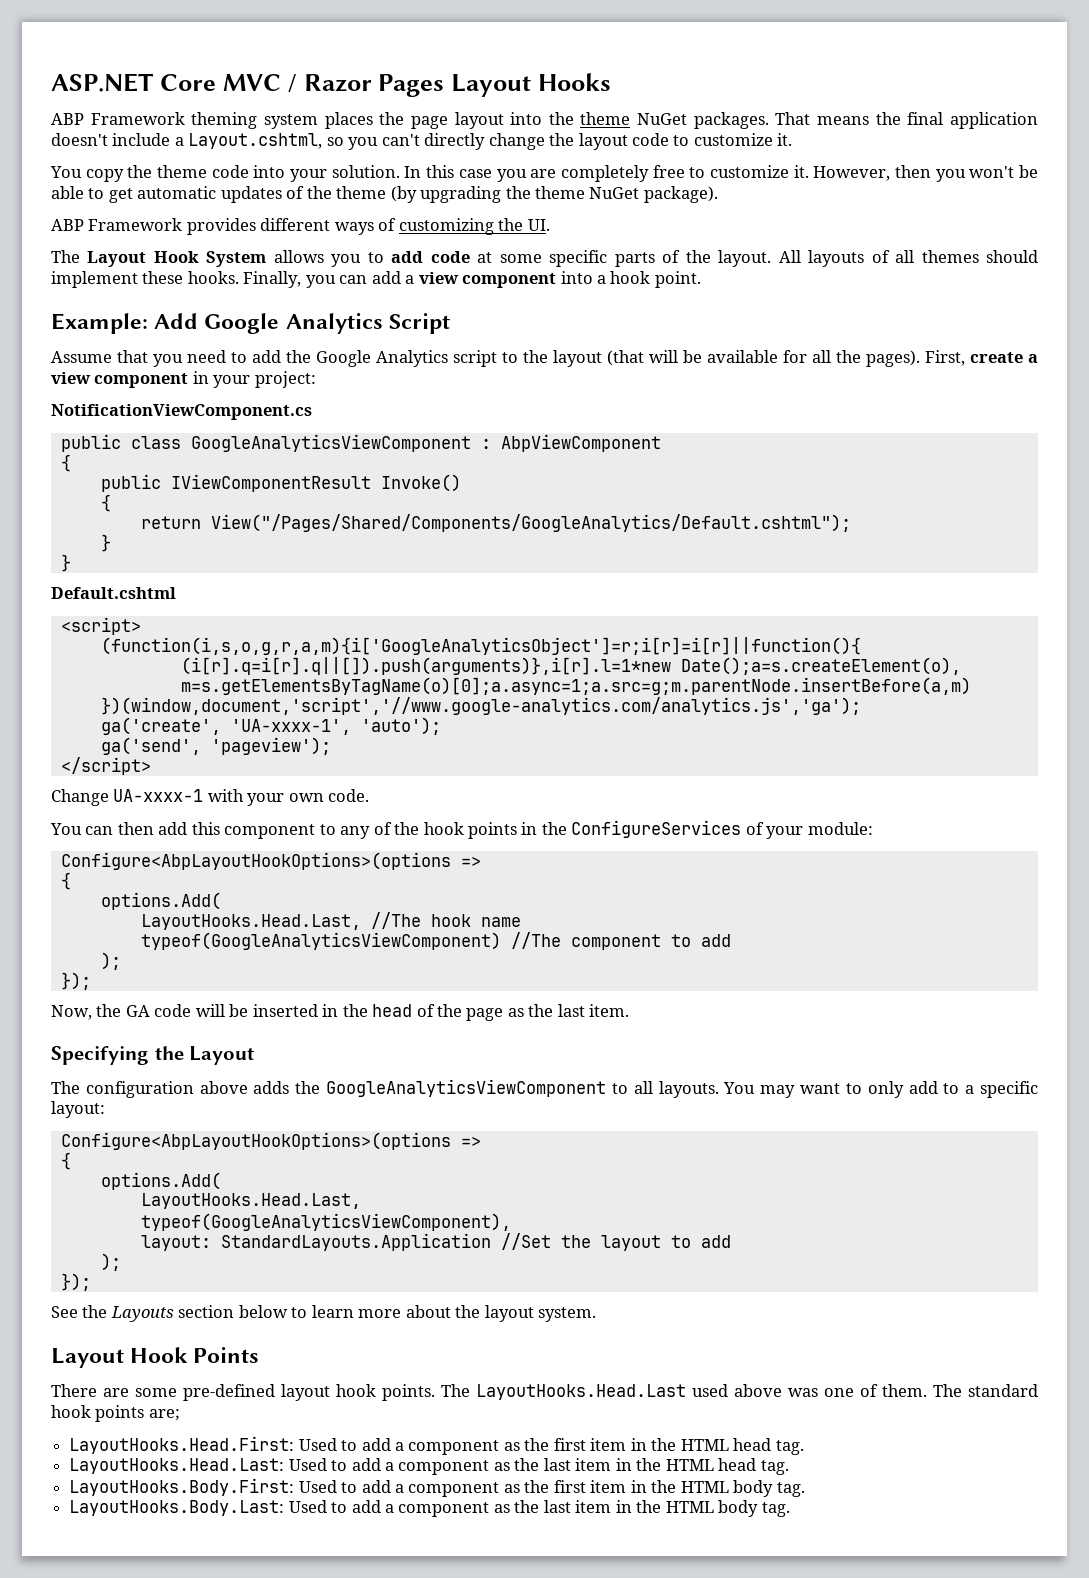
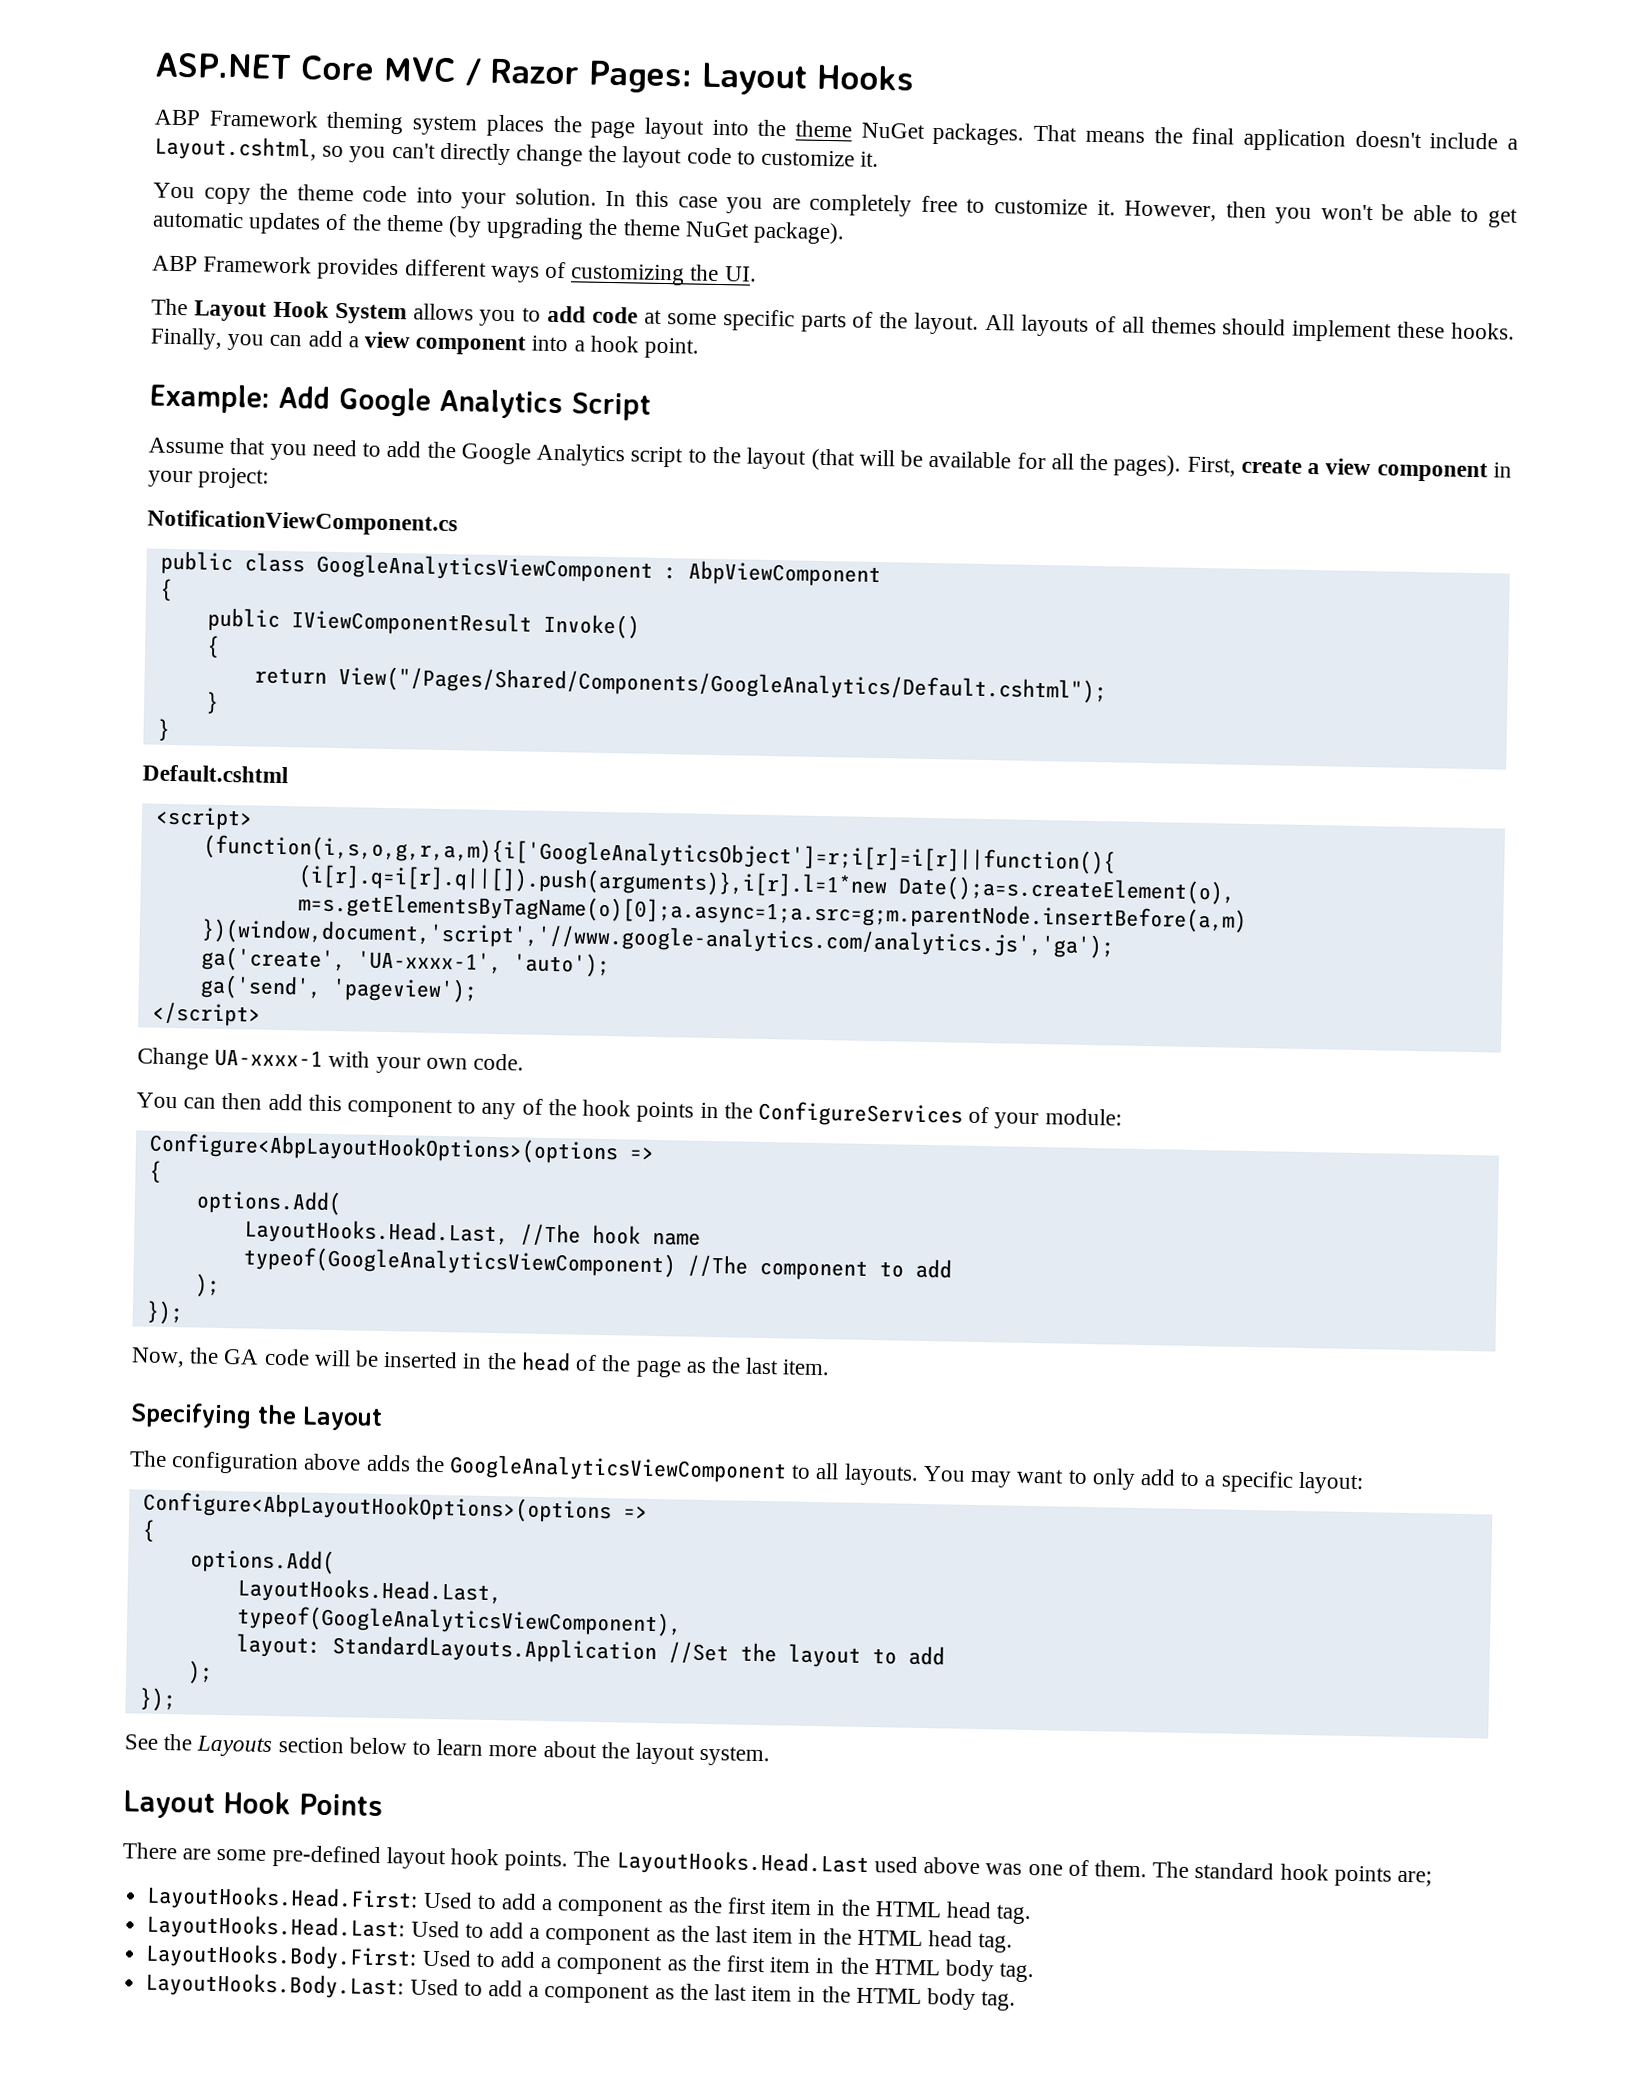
[378,74,445,97] Pages -> [587,60,693,94] Pages:

